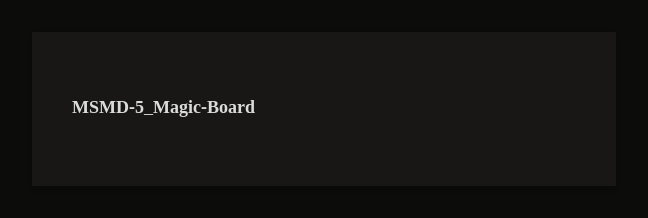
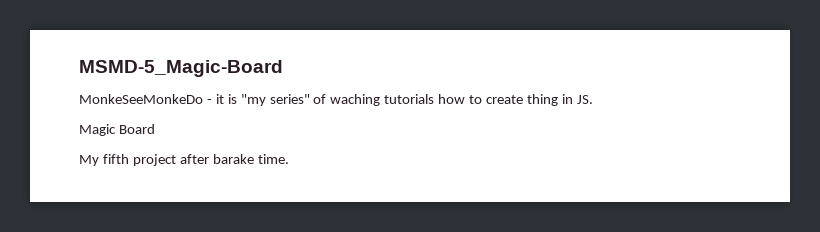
(255, 108) none -> [79,94,593,106] [79,124,155,136] [79,154,289,166] // MonkeSeeMonkeDo - it is "my series" of waching tutorials how to create thing in JS. // Magic Board // My fifth project after barake time.

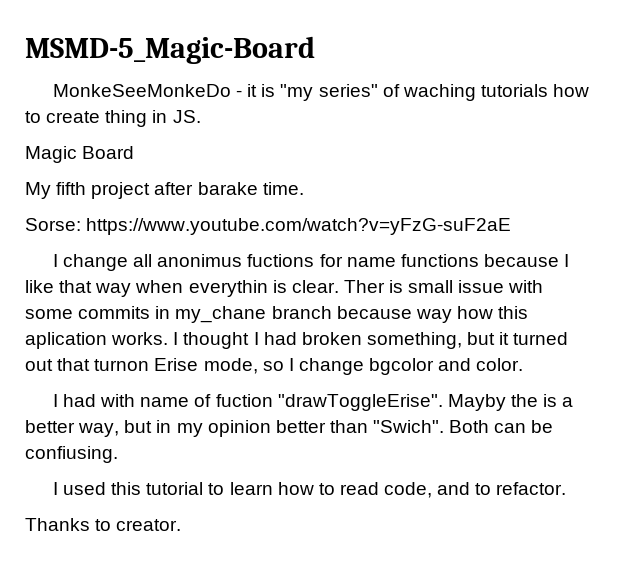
(289, 159) none -> [25,218,512,235] [52,254,570,271] [25,280,544,297] [25,306,529,323] [25,332,569,349] [25,358,524,375] [52,394,574,411] [25,420,554,437] [25,446,118,463] [52,482,567,498] [25,518,182,531] // Sorse: https://www.youtube.com/watch?v=yFzG-suF2aE // I change all anonimus fuctions for name functions because I like that way when everythin is clear. Ther is small issue with some commits in my_chane branch because way how this aplication works. I thought I had broken something, but it turned out that turnon Erise mode, so I change bgcolor and color. // I had with name of fuction "drawToggleErise". Mayby the is a better way, but in my opinion better than "Swich". Both can be confiusing. // I used this tutorial to learn how to read code, and to refactor. // Thanks to creator.

